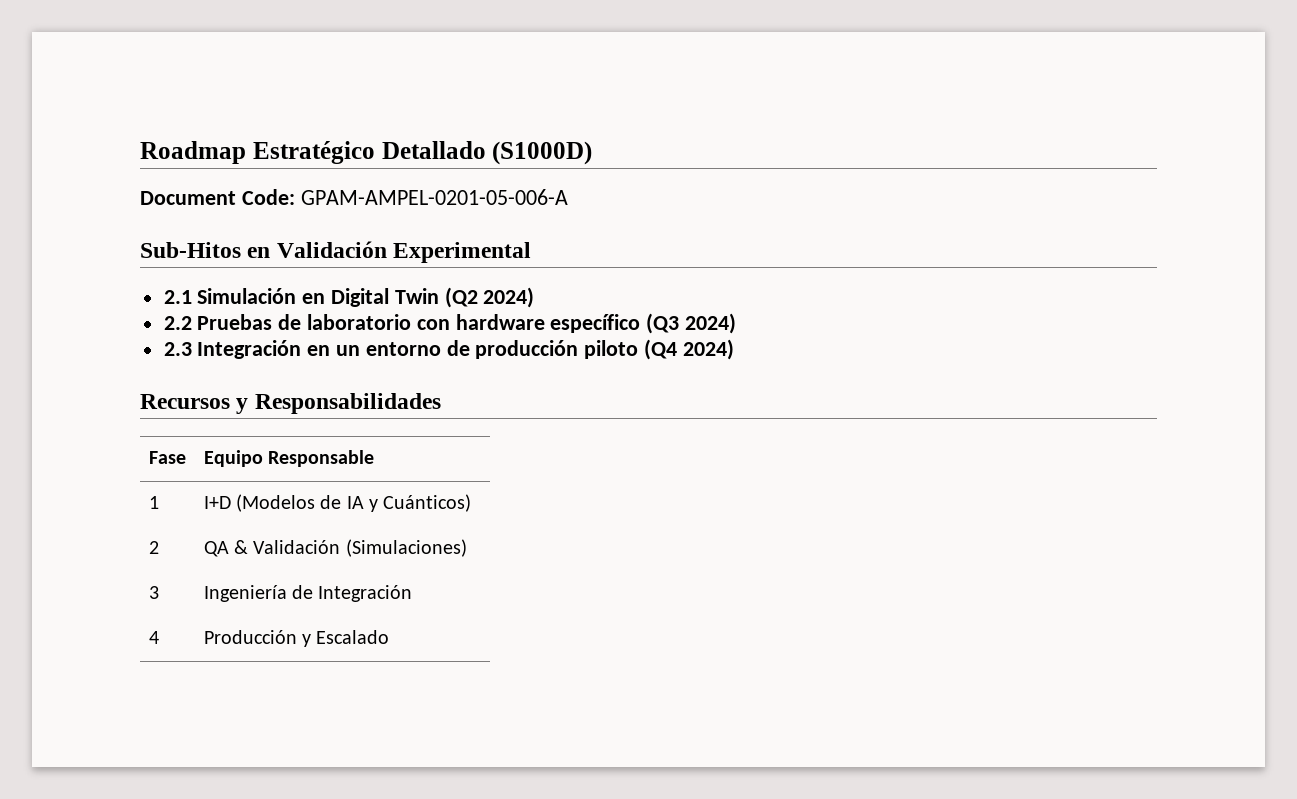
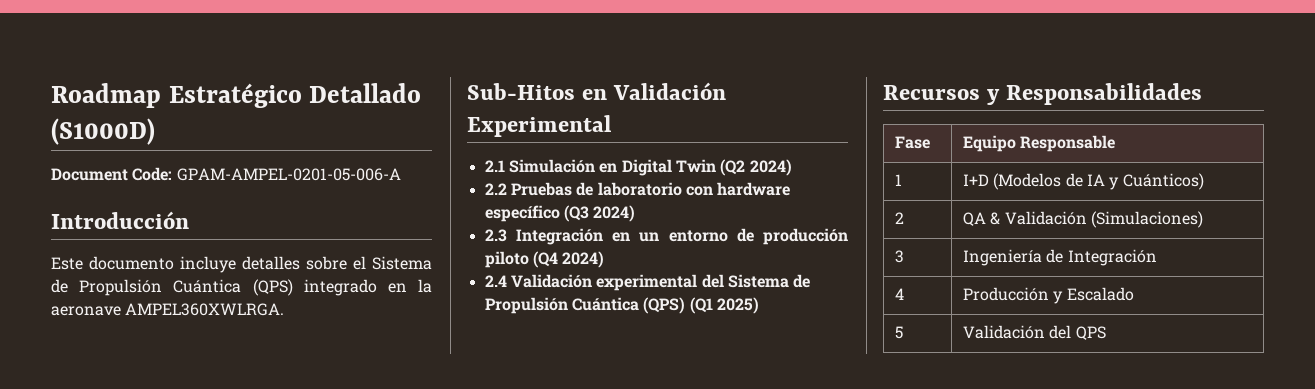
(568, 197) none -> [51,211,189,229] [51,256,432,273] [51,279,433,296] [51,303,285,316] // Introducción // Este documento incluye detalles sobre el Sistema de Propulsión Cuántica (QPS) integrado en la aeronave AMPEL360XWLRGA.
(734, 349) none -> [484,274,811,291] [484,297,759,314] // 2.4 Validación experimental del Sistema de Propulsión Cuántica (QPS) (Q1 2025)
(390, 637) none -> [894,326,903,339] [962,325,1106,340] // 5 | Validación del QPS

